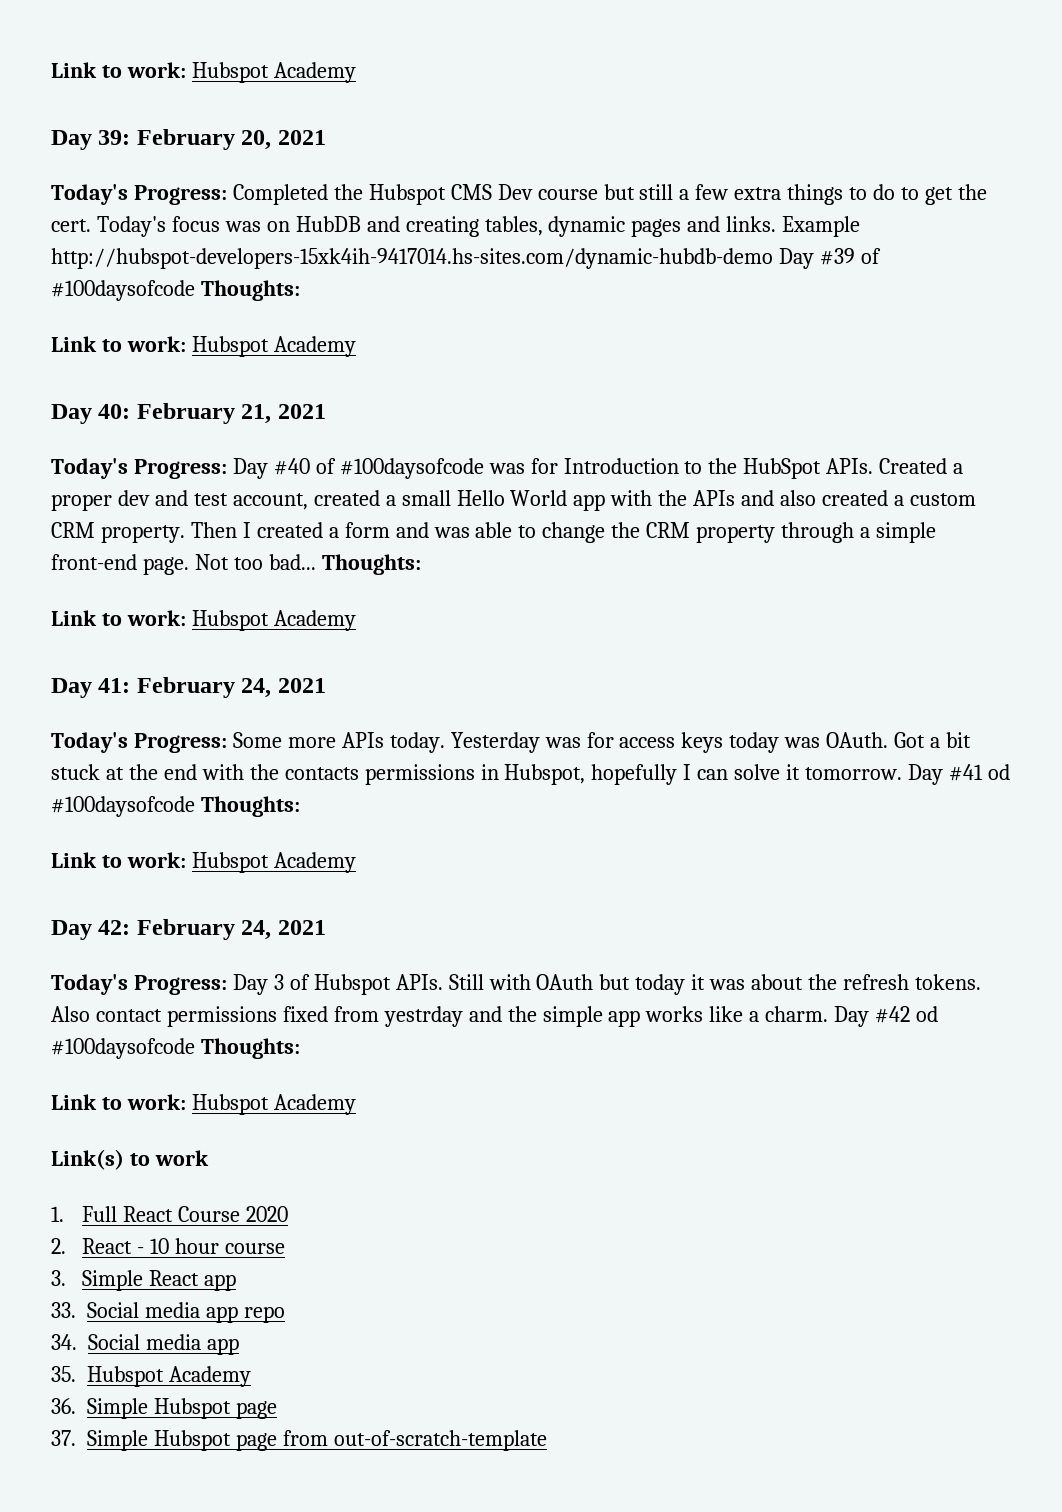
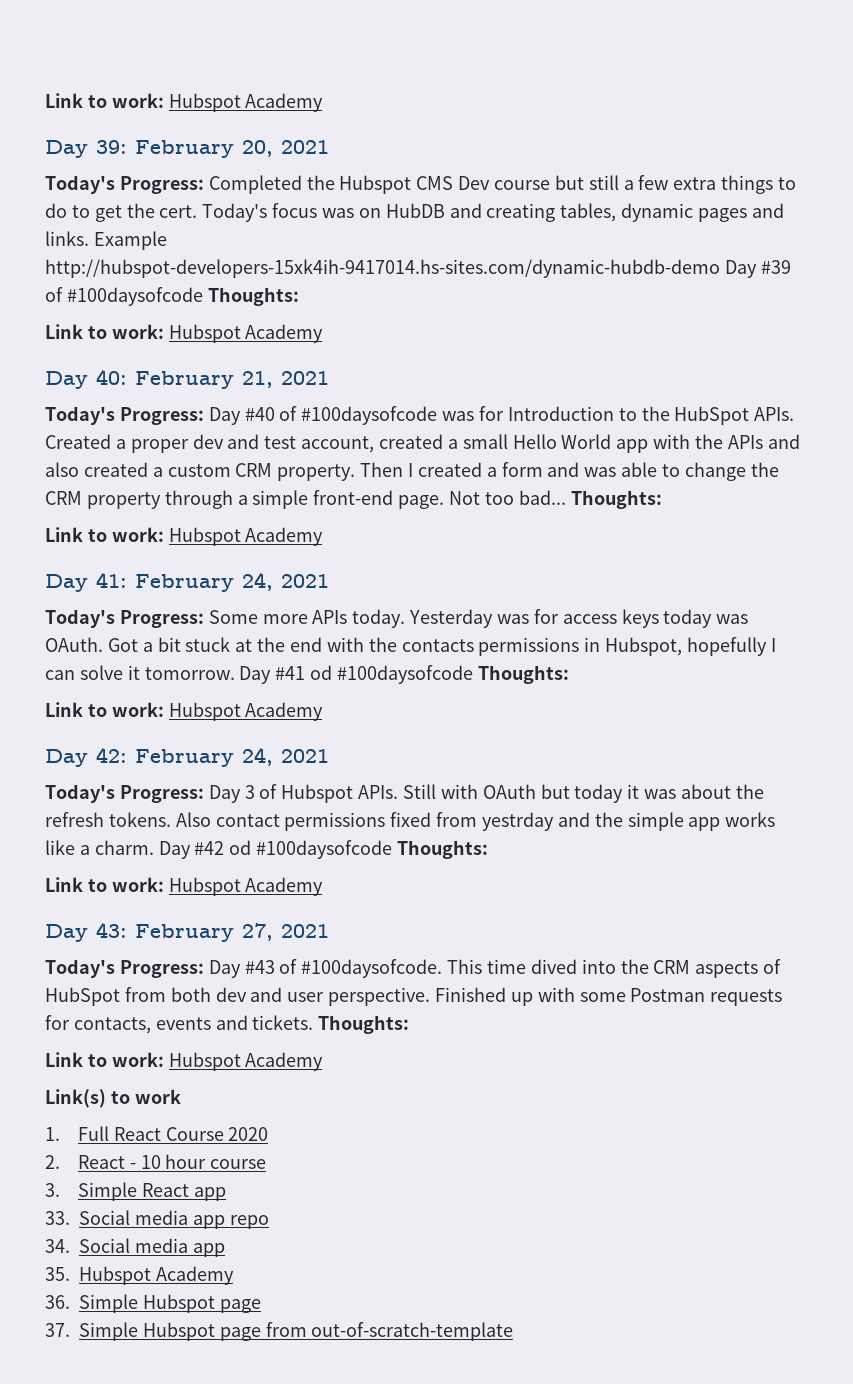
(356, 1104) none -> [45,922,329,942] [45,959,782,978] [45,987,783,1006] [45,1015,410,1034] [45,1052,324,1071] // Day 43: February 27, 2021 // Today's Progress: Day #43 of #100daysofcode. This time dived into the CRM aspects of HubSpot from both dev and user perspective. Finished up with some Postman requests for contacts, events and tickets. Thoughts: // Link to work: Hubspot Academy

